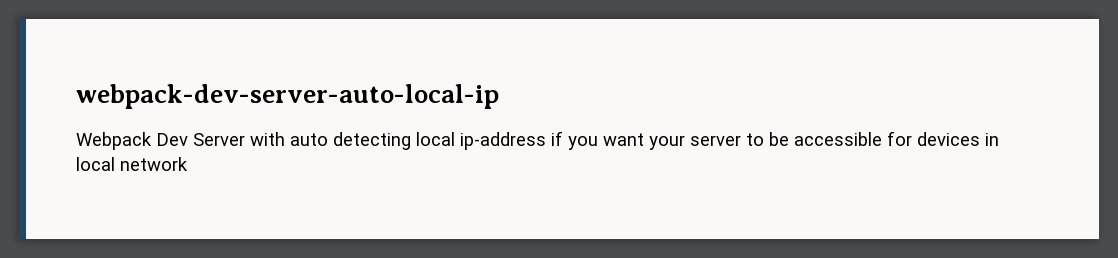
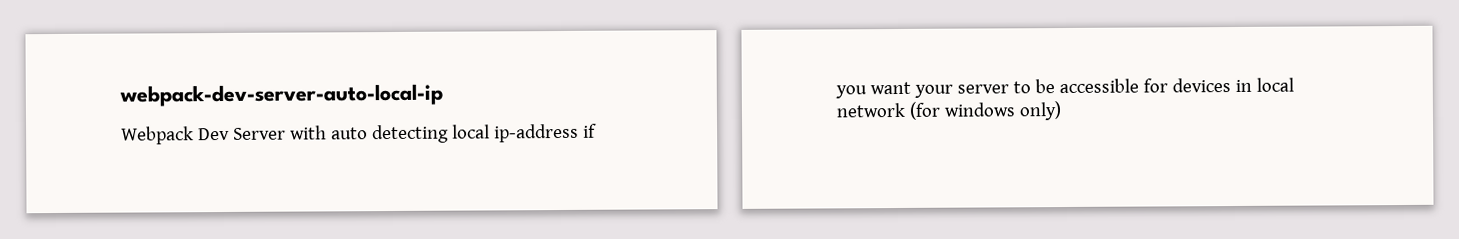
(188, 164) none -> [908,101,1062,121] (for windows only)

